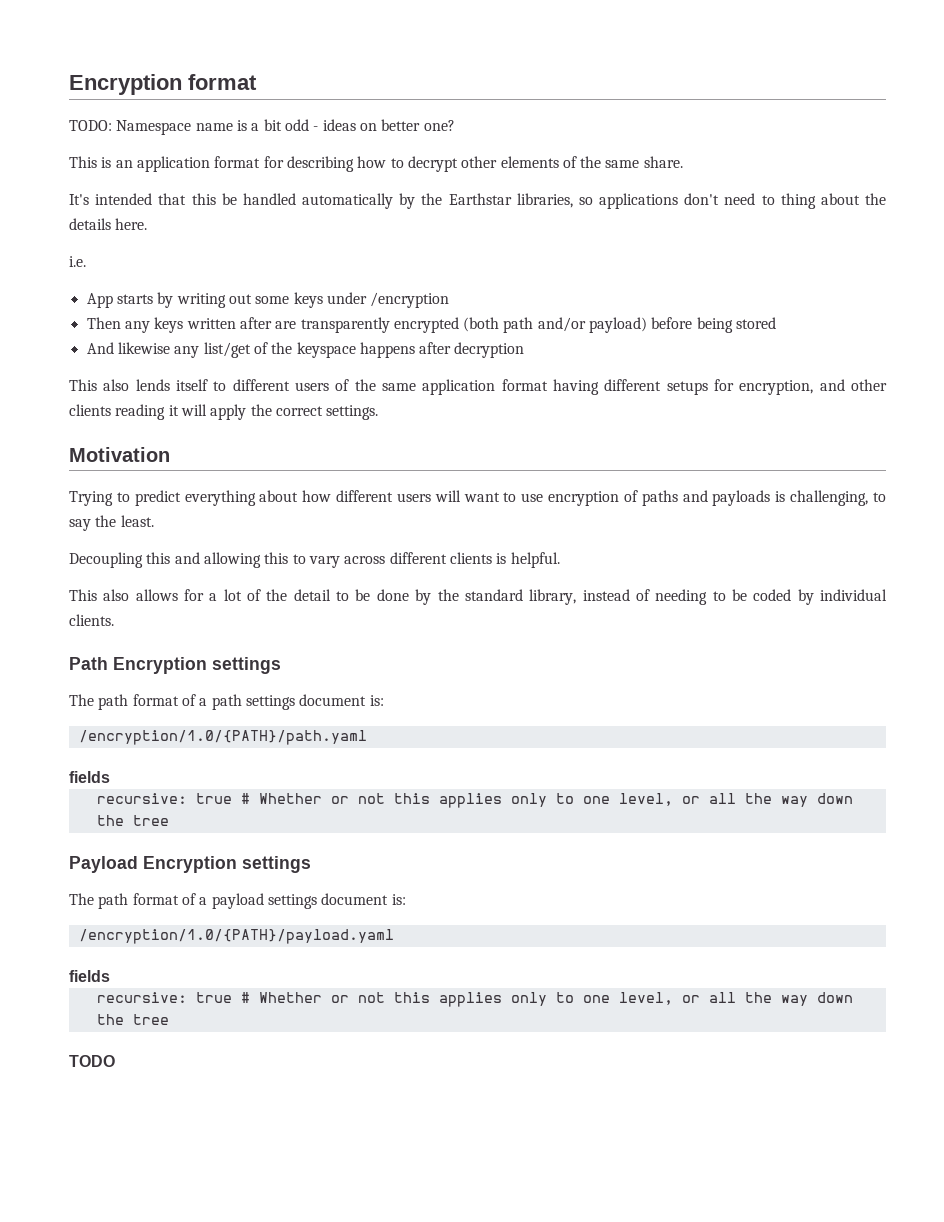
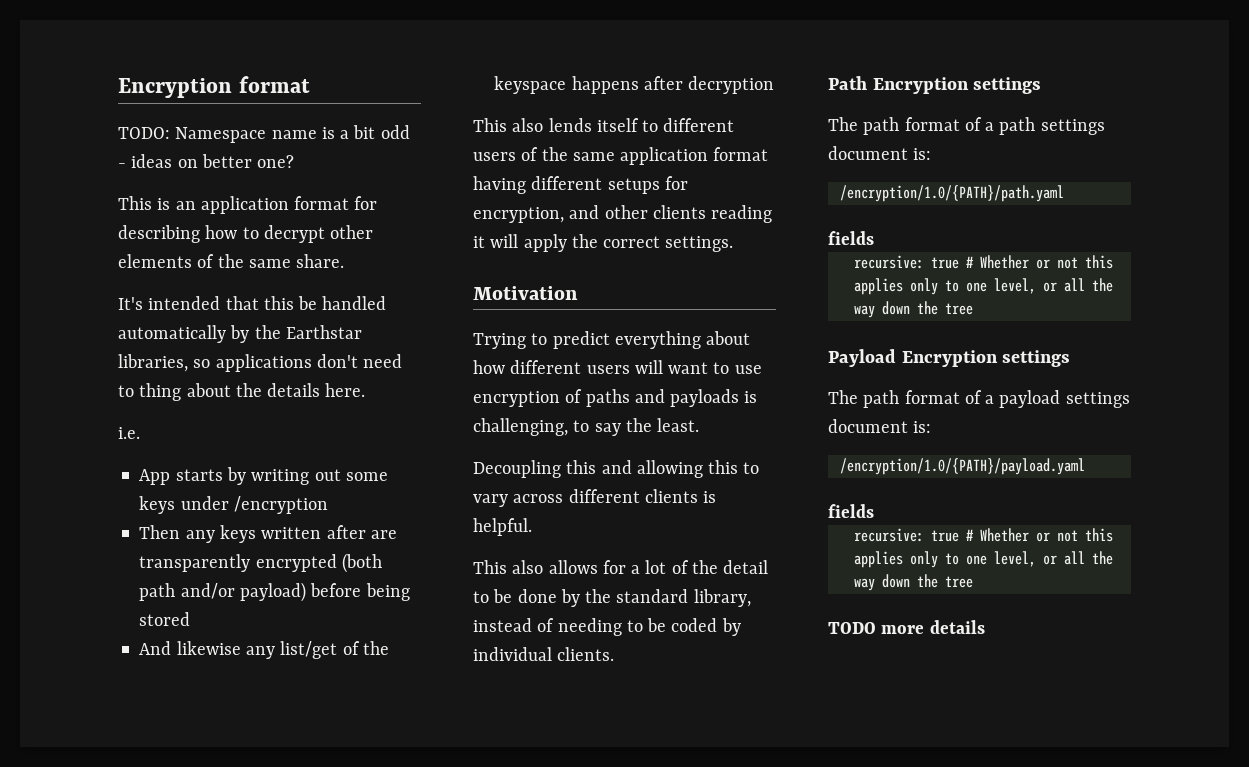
(115, 1061) none -> [881,620,985,634] more details

